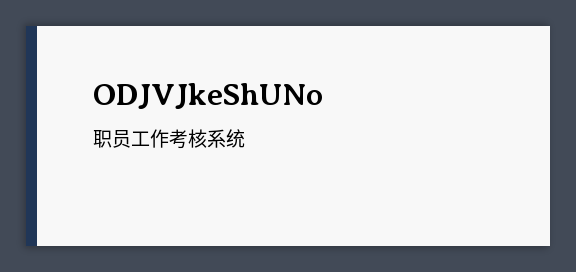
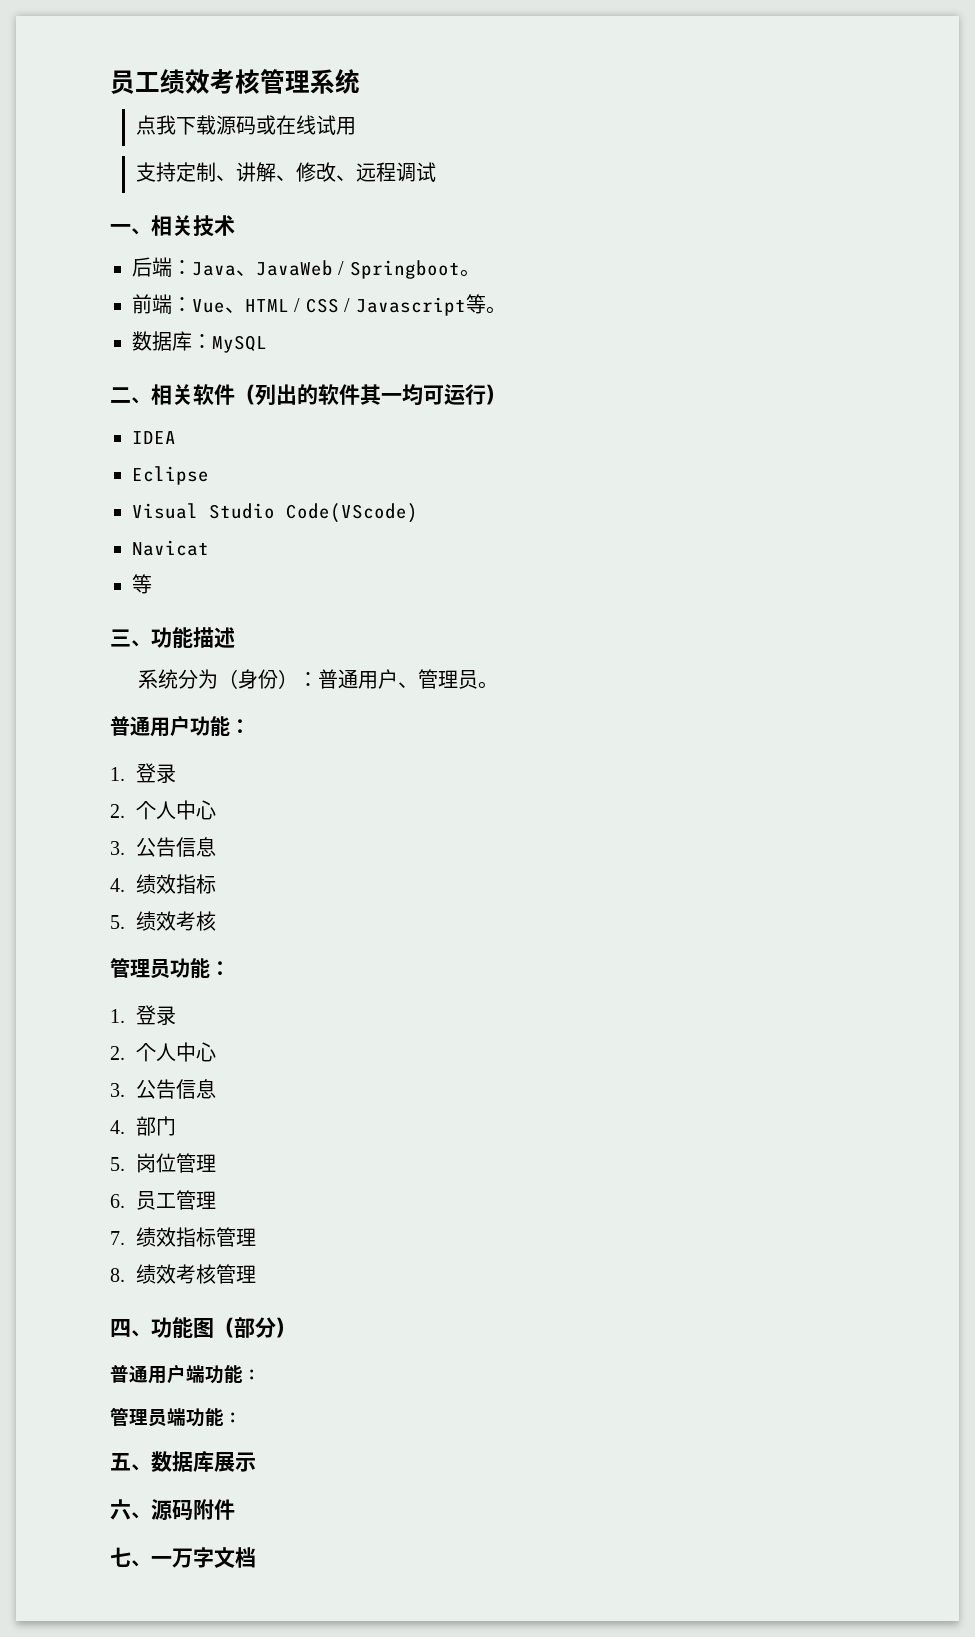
[93,83,323,109] [93,129,245,149] ODJVJkeShUNo // 职员工作考核系统 -> [110,69,360,94] [135,115,356,135] [135,162,436,182] [110,215,235,237] [132,257,480,279] [132,294,506,316] [132,331,267,353] [110,384,506,406] [132,431,176,444] [132,466,209,485] [132,503,418,523] [132,540,209,556] [132,574,152,594] [110,627,235,648] [137,669,498,689] [110,715,250,737] [110,763,176,783] [110,800,216,820] [110,837,216,857] [110,874,216,894] [110,911,216,931] [110,958,230,979] [110,1005,176,1025] [110,1042,216,1062] [110,1079,216,1099] [110,1116,176,1136] [110,1153,216,1173] [110,1190,216,1210] [110,1227,256,1247] [110,1264,256,1284] [110,1317,296,1338] [110,1364,260,1384] [110,1407,241,1427] [110,1451,256,1472] [110,1499,235,1521] [110,1547,256,1568] 员工绩效考核管理系统 // 点我下载源码或在线试用 // 支持定制、讲解、修改、远程调试 // 一、相关技术 // 后端：Java、JavaWeb / Springboot。 // 前端：Vue、HTML / CSS / Javascript等。 // 数据库：MySQL // 二、相关软件（列出的软件其一均可运行） // IDEA // Eclipse // Visual Studio Code(VScode) // Navicat // 等 // 三、功能描述 // 系统分为（身份）：普通用户、管理员。 // 普通用户功能： // 1.登录 // 2.个人中心 // 3.公告信息 // 4.绩效指标 // 5.绩效考核 // 管理员功能： // 1.登录 // 2.个人中心 // 3.公告信息 // 4.部门 // 5.岗位管理 // 6.员工管理 // 7.绩效指标管理 // 8.绩效考核管理 // 四、功能图（部分） // 普通用户端功能： // 管理员端功能： // 五、数据库展示 // 六、源码附件 // 七、一万字文档

